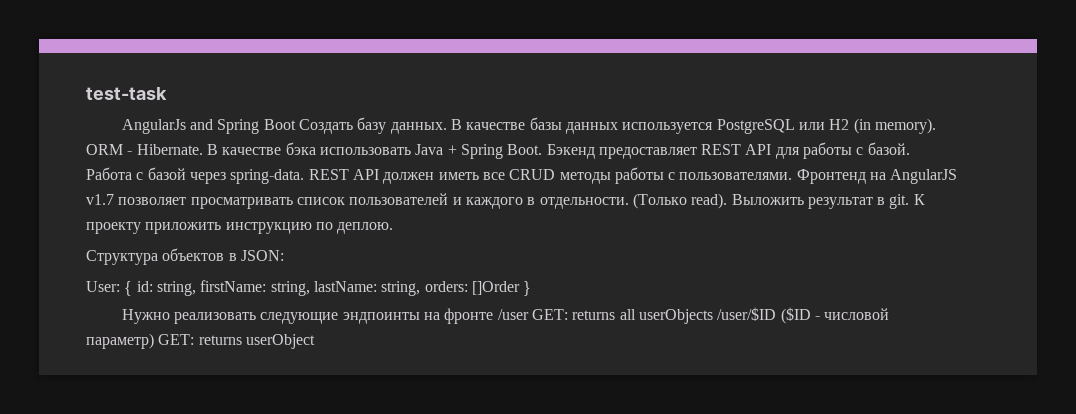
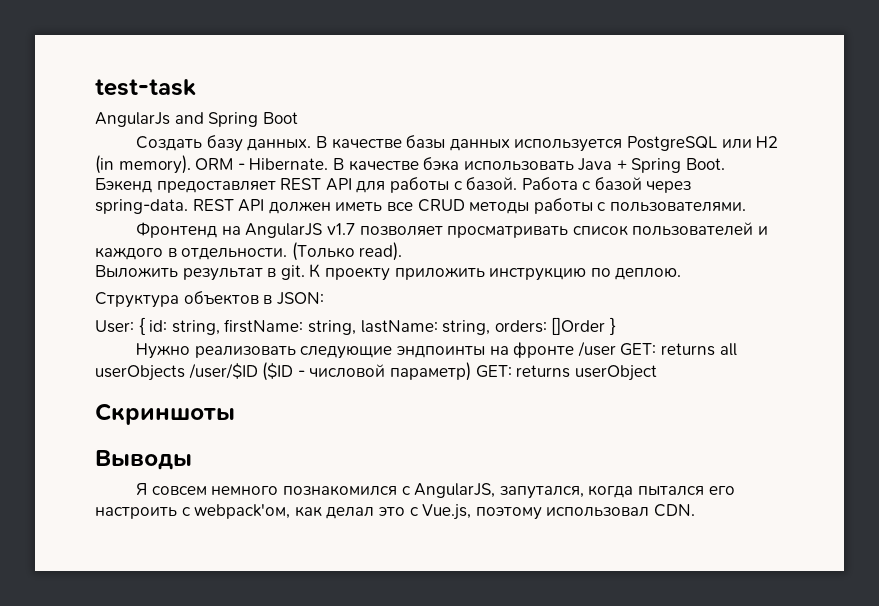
(296, 124) none -> (298, 118) //
(793, 176) none -> (746, 207) //
(728, 201) none -> (403, 251) //
(315, 341) none -> [95,403,235,425] [95,450,192,470] [136,483,735,499] [95,504,695,520] // Скриншоты // Выводы // Я совсем немного познакомился с AngularJS, запутался, когда пытался его настроить с webpack'ом, как делал это с Vue.js, поэтому использовал CDN.

